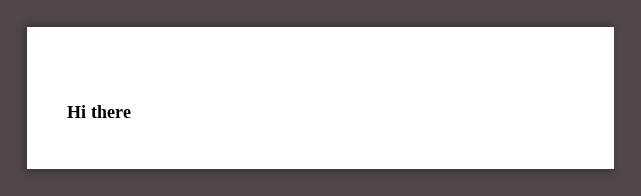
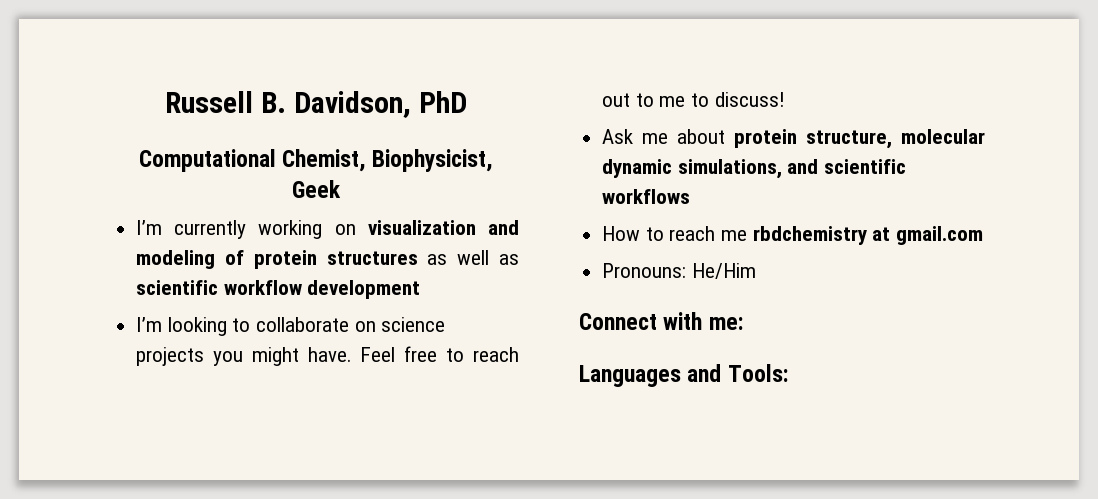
[67,105,131,118] Hi there -> [165,91,467,118] [138,149,494,172] [292,180,341,198] [136,220,519,239] [136,250,519,269] [136,280,421,299] [136,317,446,336] [136,346,519,366] [602,92,785,107] [602,129,985,149] [602,159,907,179] [602,189,691,204] [602,226,984,245] [602,263,756,279] [579,312,743,330] [579,364,788,387] Russell B. Davidson, PhD // Computational Chemist, Biophysicist, Geek // I’m currently working on visualization and modeling of protein structures as well as scientific workflow development // I’m looking to collaborate on science projects you might have. Feel free to reach out to me to discuss! // Ask me about protein structure, molecular dynamic simulations, and scientific workflows // How to reach me rbdchemistry at gmail.com // Pronouns: He/Him // Connect with me: // Languages and Tools:

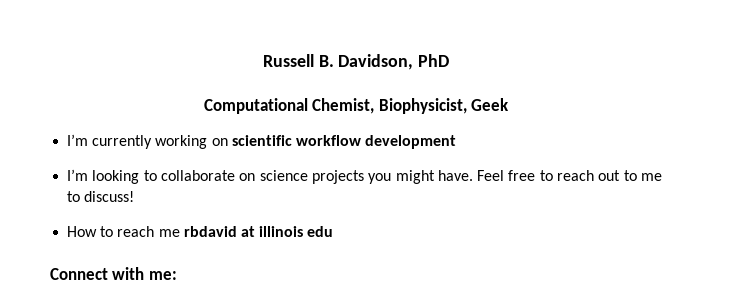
[367,220,519,235] [136,250,519,269] visualization and modeling of protein structures as well as -> (228, 142) none
[602,129,985,149] [602,159,907,179] [602,189,691,204] // Ask me about protein structure, molecular dynamic simulations, and scientific workflows -> (135, 196) none
[752,226,984,245] [602,263,756,279] rbdchemistry at gmail.com // Pronouns: He/Him -> [183,226,334,237] rbdavid at illinois edu
[579,364,788,387] // Languages and Tools: -> (177, 275) none

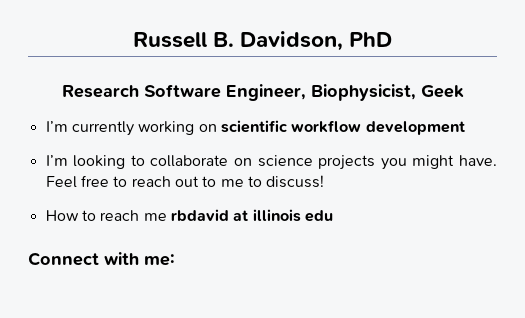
[203,98,375,114] Computational Chemist, -> [61,84,306,101] Research Software Engineer,

